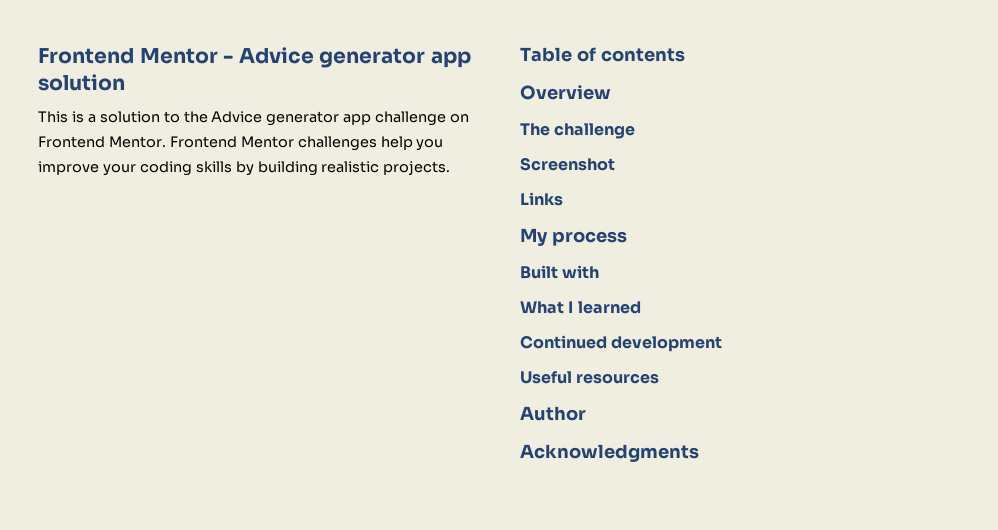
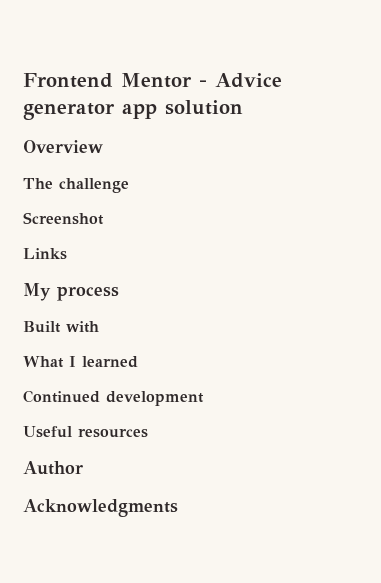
[38,111,470,126] [38,136,444,151] [38,161,451,176] [520,47,685,62] // This is a solution to the Advice generator app challenge on Frontend Mentor. Frontend Mentor challenges help you improve your coding skills by building realistic projects. // Table of contents -> (243, 107) none

